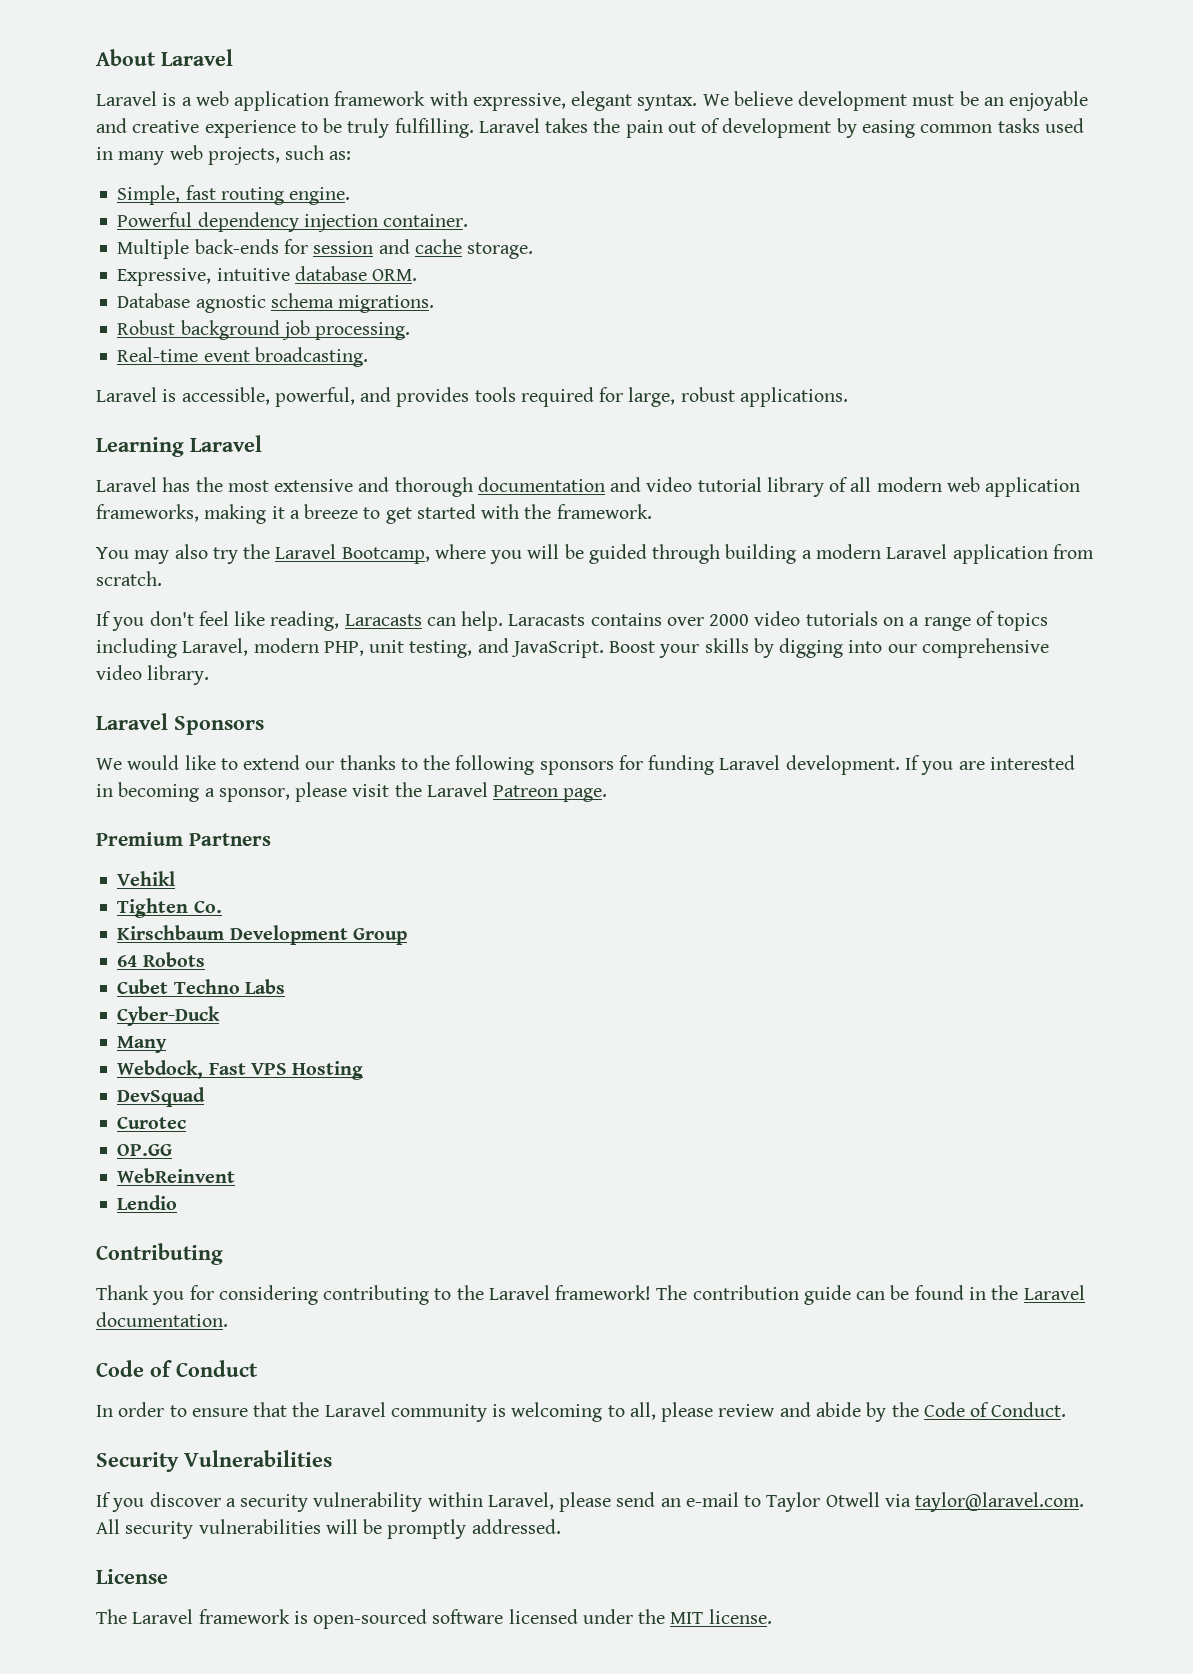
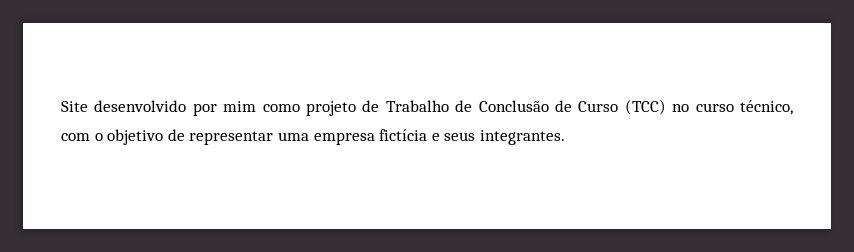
[96,49,233,66] [96,91,1089,111] [96,118,1084,138] [96,145,352,165] [117,185,351,205] [117,212,469,232] [117,239,534,259] [117,266,418,286] [117,293,435,313] [117,320,411,340] [117,347,368,367] [96,387,848,407] [96,435,262,457] [96,477,1081,497] [96,504,652,524] [96,544,1094,564] [96,571,162,586] [96,611,1049,631] [96,638,1049,658] [96,665,210,685] [96,713,264,735] [96,755,1075,775] [96,782,608,802] [96,832,271,846] [117,871,176,886] [117,898,222,918] [117,925,407,945] [117,952,205,967] [117,979,285,994] [117,1006,221,1026] [117,1036,168,1053] [117,1060,364,1080] [117,1087,206,1107] [117,1116,187,1129] [117,1144,173,1156] [117,1168,236,1183] [117,1195,178,1210] [96,1243,223,1265] [96,1285,1085,1305] [96,1312,228,1327] [96,1360,258,1377] [96,1402,1067,1422] [96,1450,332,1472] [96,1492,1085,1512] [96,1519,561,1539] [96,1569,168,1584] [96,1609,772,1629] About Laravel // Laravel is a web application framework with expressive, elegant syntax. We believe development must be an enjoyable and creative experience to be truly fulfilling. Laravel takes the pain out of development by easing common tasks used in many web projects, such as: // Simple, fast routing engine. // Powerful dependency injection container. // Multiple back-ends for session and cache storage. // Expressive, intuitive database ORM. // Database agnostic schema migrations. // Robust background job processing. // Real-time event broadcasting. // Laravel is accessible, powerful, and provides tools required for large, robust applications. // Learning Laravel // Laravel has the most extensive and thorough documentation and video tutorial library of all modern web application frameworks, making it a breeze to get started with the framework. // You may also try the Laravel Bootcamp, where you will be guided through building a modern Laravel application from scratch. // If you don't feel like reading, Laracasts can help. Laracasts contains over 2000 video tutorials on a range of topics including Laravel, modern PHP, unit testing, and JavaScript. Boost your skills by digging into our comprehensive video library. // Laravel Sponsors // We would like to extend our thanks to the following sponsors for funding Laravel development. If you are interested in becoming a sponsor, please visit the Laravel Patreon page. // Premium Partners // Vehikl // Tighten Co. // Kirschbaum Development Group // 64 Robots // Cubet Techno Labs // Cyber-Duck // Many // Webdock, Fast VPS Hosting // DevSquad // Curotec // OP.GG // WebReinvent // Lendio // Contributing // Thank you for considering contributing to the Laravel framework! The contribution guide can be found in the Laravel documentation. // Code of Conduct // In order to ensure that the Laravel community is welcoming to all, please review and abide by the Code of Conduct. // Security Vulnerabilities // If you discover a security vulnerability within Laravel, please send an e-mail to Taylor Otwell via taylor@laravel.com. All security vulnerabilities will be promptly addressed. // License // The Laravel framework is open-sourced software licensed under the MIT license. -> [61,99,793,116] [61,129,565,145] Site desenvolvido por mim como projeto de Trabalho de Conclusão de Curso (TCC) no curso técnico, com o objetivo de representar uma empresa fictícia e seus integrantes.

